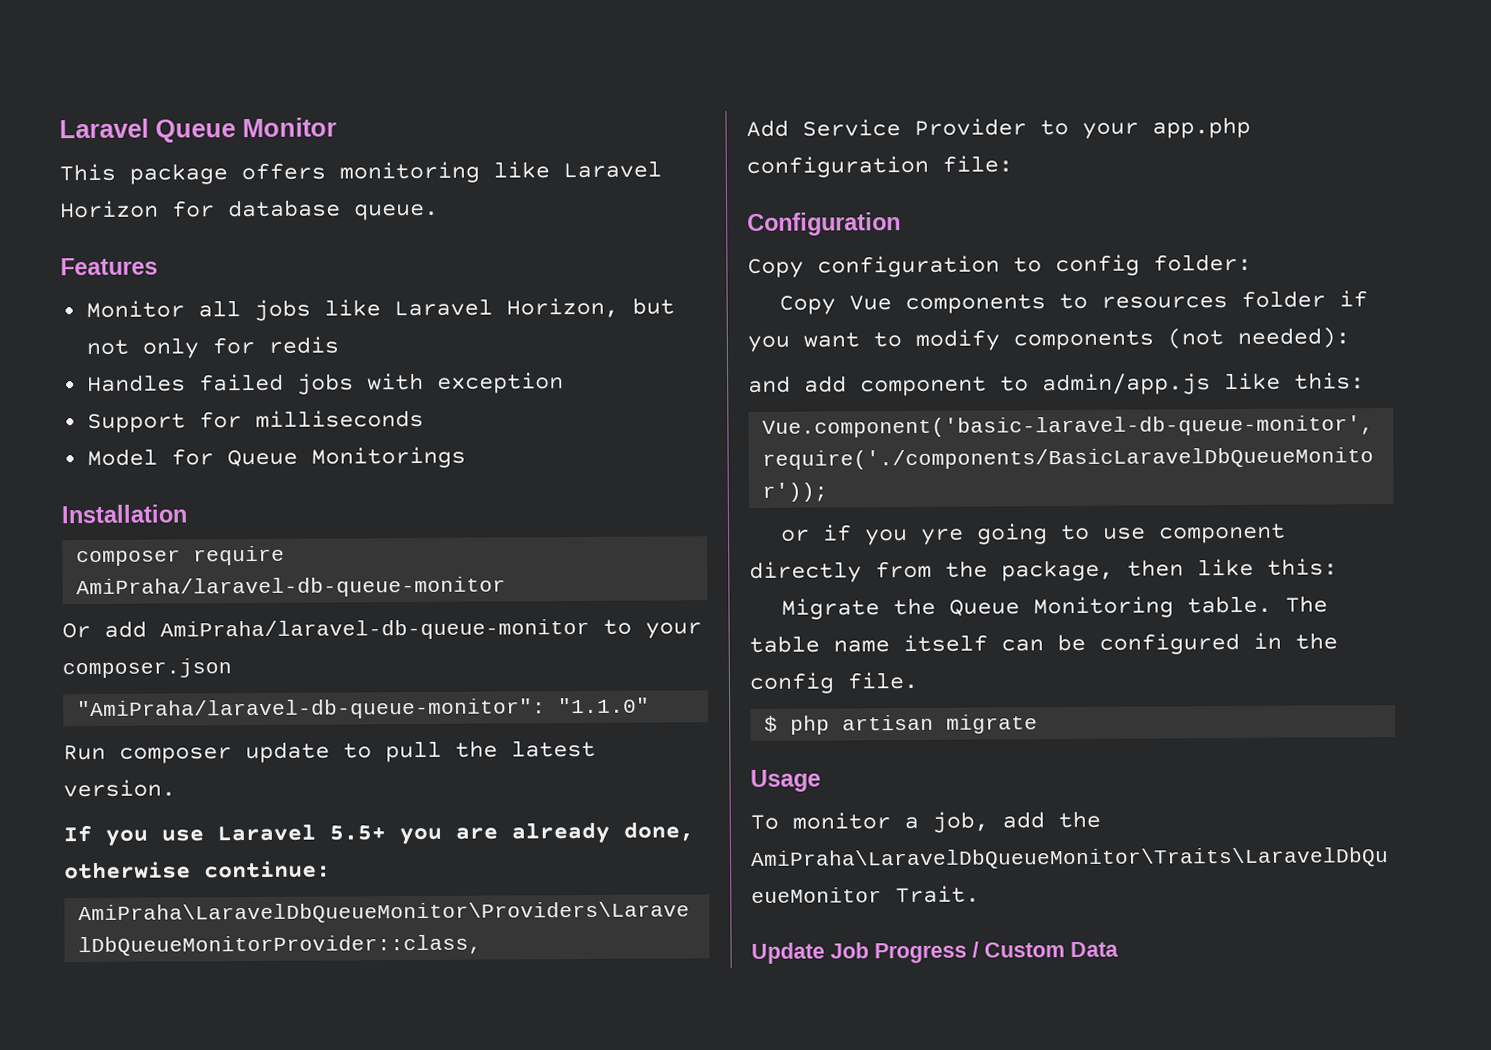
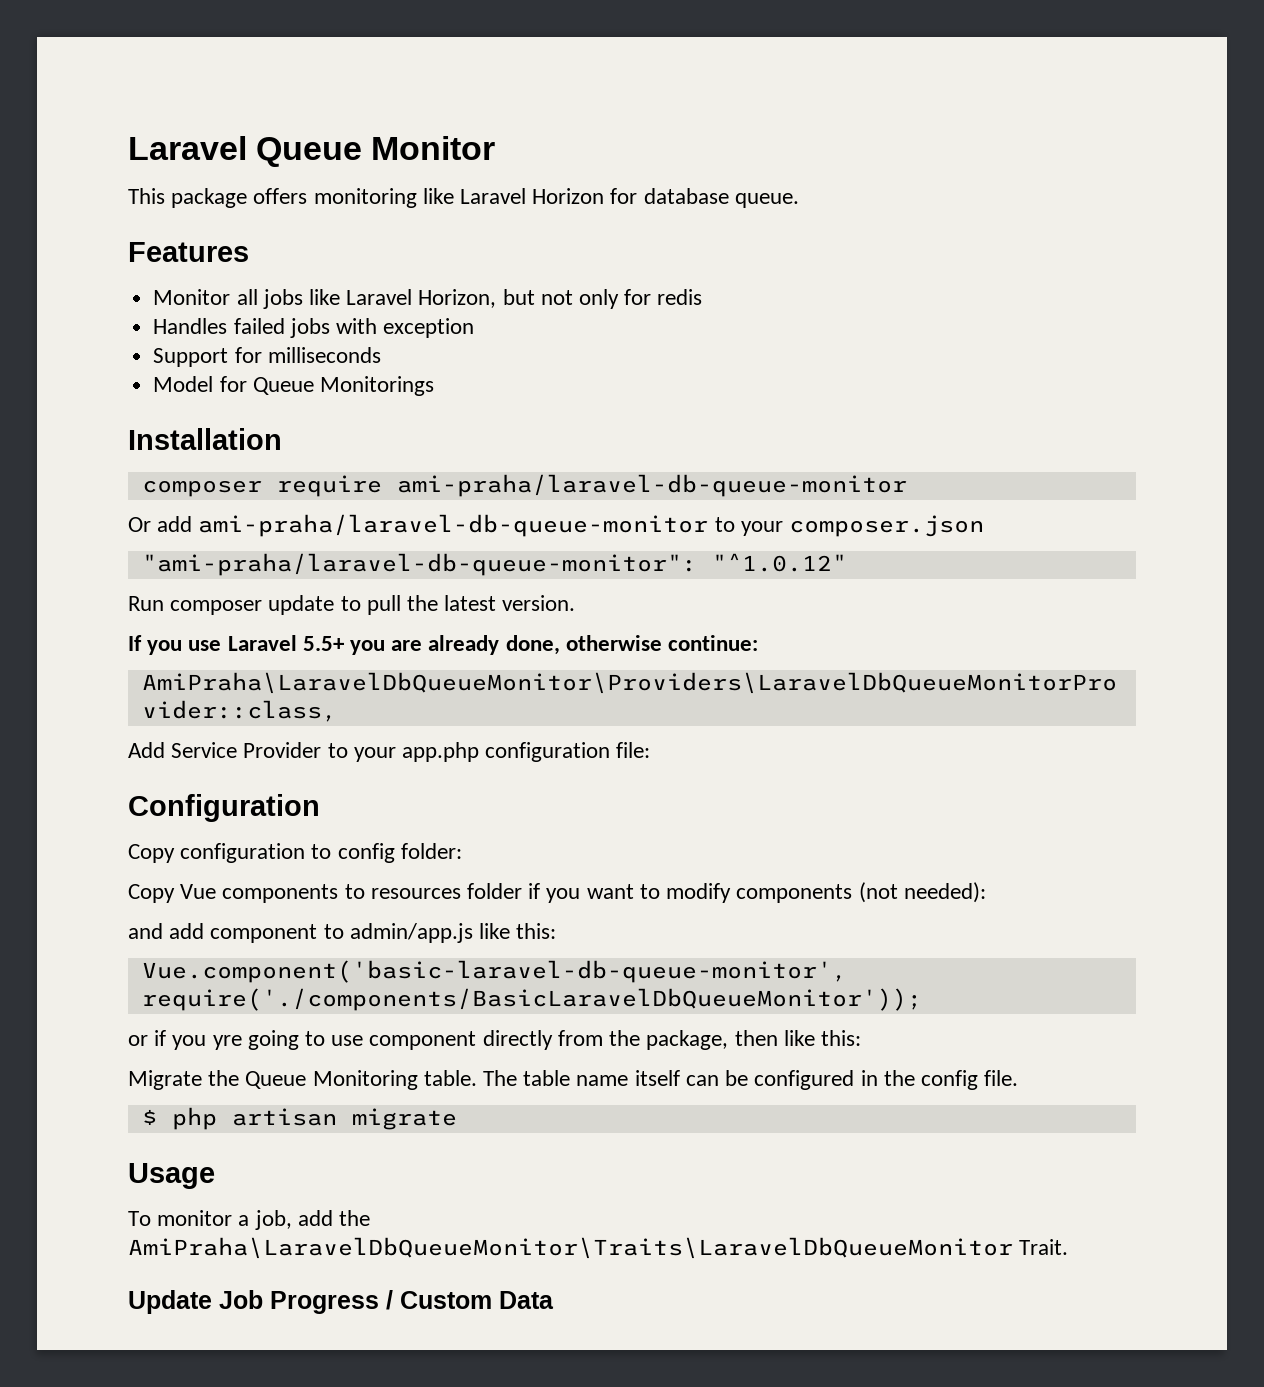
[76,576,507,599] AmiPraha/laravel-db-queue-monitor -> [396,474,907,497] ami-praha/laravel-db-queue-monitor
[160,618,590,641] AmiPraha/laravel-db-queue-monitor -> [198,514,709,537] ami-praha/laravel-db-queue-monitor
[77,697,651,721] "AmiPraha/laravel-db-queue-monitor": "1.1.0" -> [141,553,847,576] "ami-praha/laravel-db-queue-monitor": "^1.0.12"

